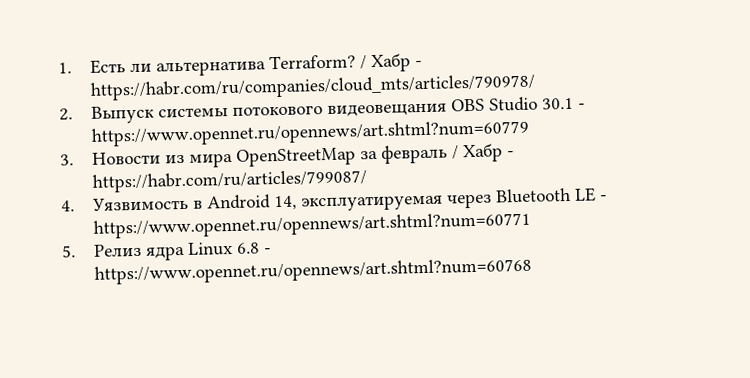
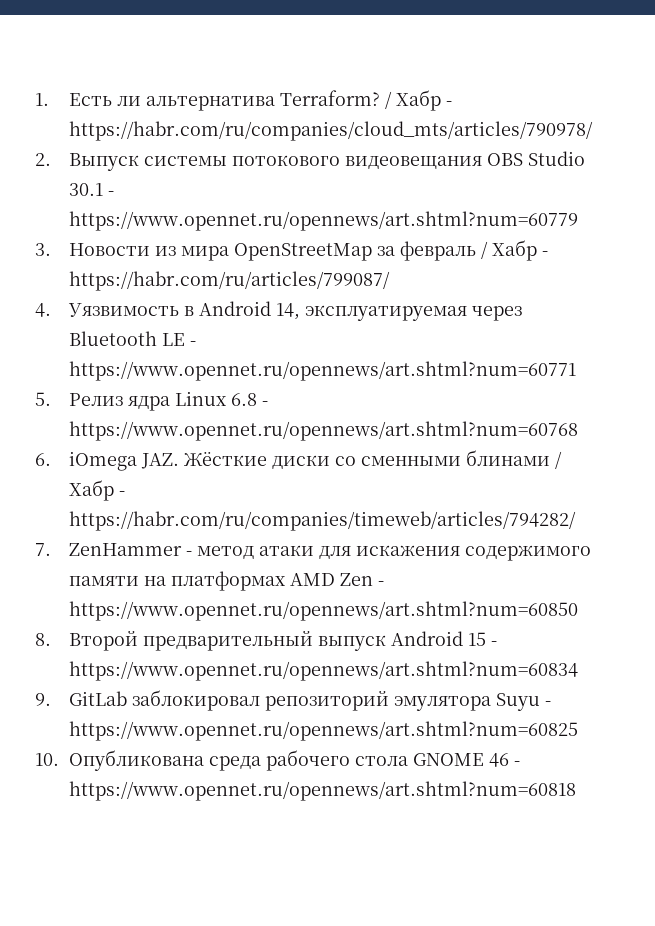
(533, 271) none -> [35,450,563,471] [69,480,126,501] [69,511,577,531] [35,543,592,561] [69,571,385,591] [69,601,579,621] [35,631,498,651] [69,661,579,681] [35,690,552,711] [69,721,579,741] [35,750,521,771] [69,781,577,801] // 6. iOmega JAZ. Жёсткие диски со сменными блинами / Хабр - https://habr.com/ru/companies/timeweb/articles/794282/ // 7. ZenHammer - метод атаки для искажения содержимого памяти на платформах AMD Zen - https://www.opennet.ru/opennews/art.shtml?num=60850 // 8. Второй предварительный выпуск Android 15 - https://www.opennet.ru/opennews/art.shtml?num=60834 // 9. GitLab заблокировал репозиторий эмулятора Suyu - https://www.opennet.ru/opennews/art.shtml?num=60825 // 10. Опубликована среда рабочего стола GNOME 46 - https://www.opennet.ru/opennews/art.shtml?num=60818

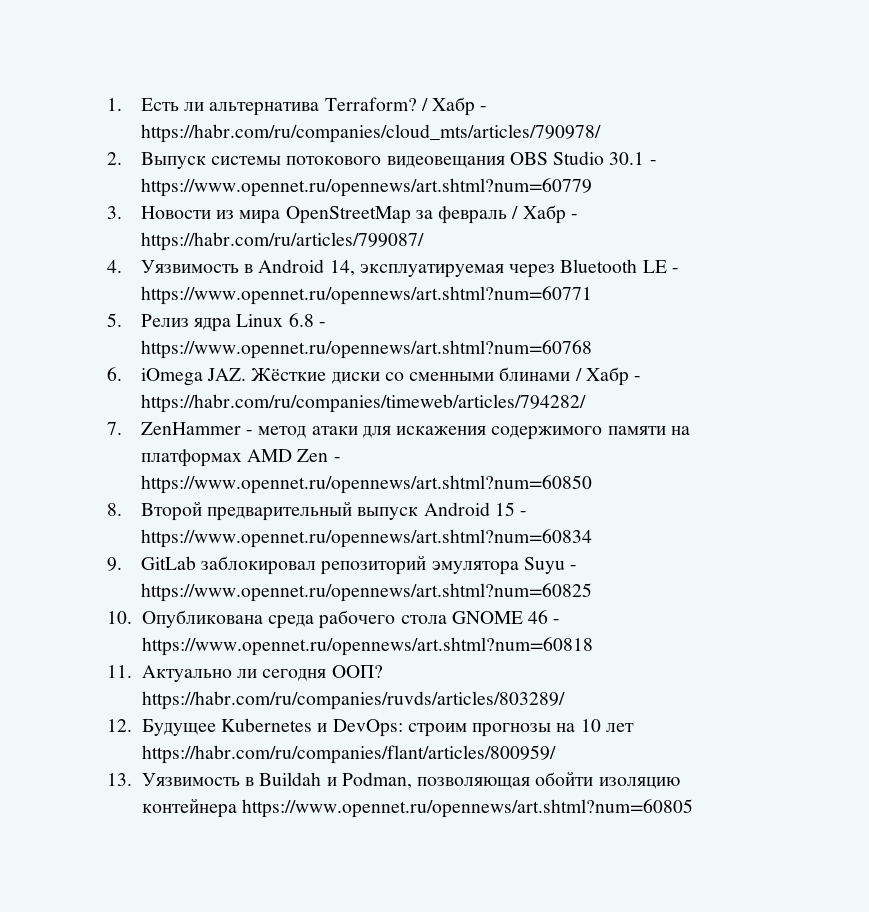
(577, 791) none -> [107,665,383,682] [141,691,565,710] [107,718,634,737] [141,745,556,764] [107,771,680,789] [141,798,694,818] // 11. Актуально ли сегодня ООП? https://habr.com/ru/companies/ruvds/articles/803289/ // 12. Будущее Kubernetes и DevOps: строим прогнозы на 10 лет https://habr.com/ru/companies/flant/articles/800959/ // 13. Уязвимость в Buildah и Podman, позволяющая обойти изоляцию контейнера https://www.opennet.ru/opennews/art.shtml?num=60805

